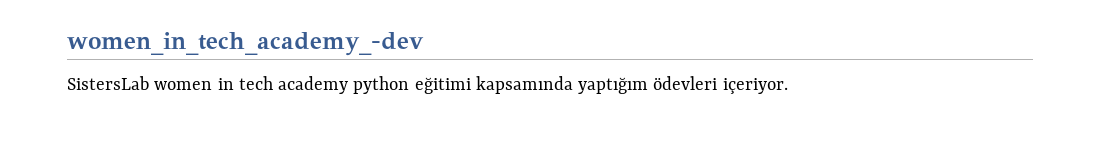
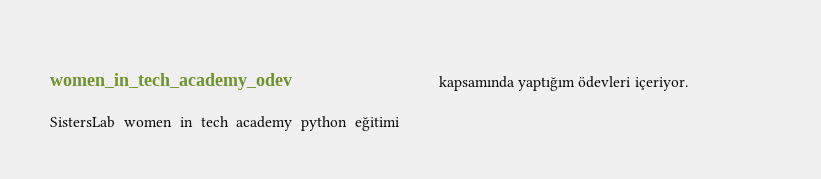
[67,32,424,56] women_in_tech_academy_-dev -> [50,73,292,90] women_in_tech_academy_odev

